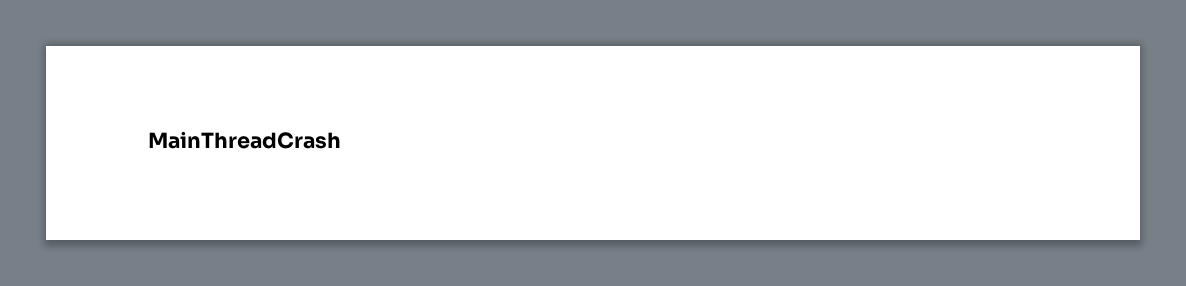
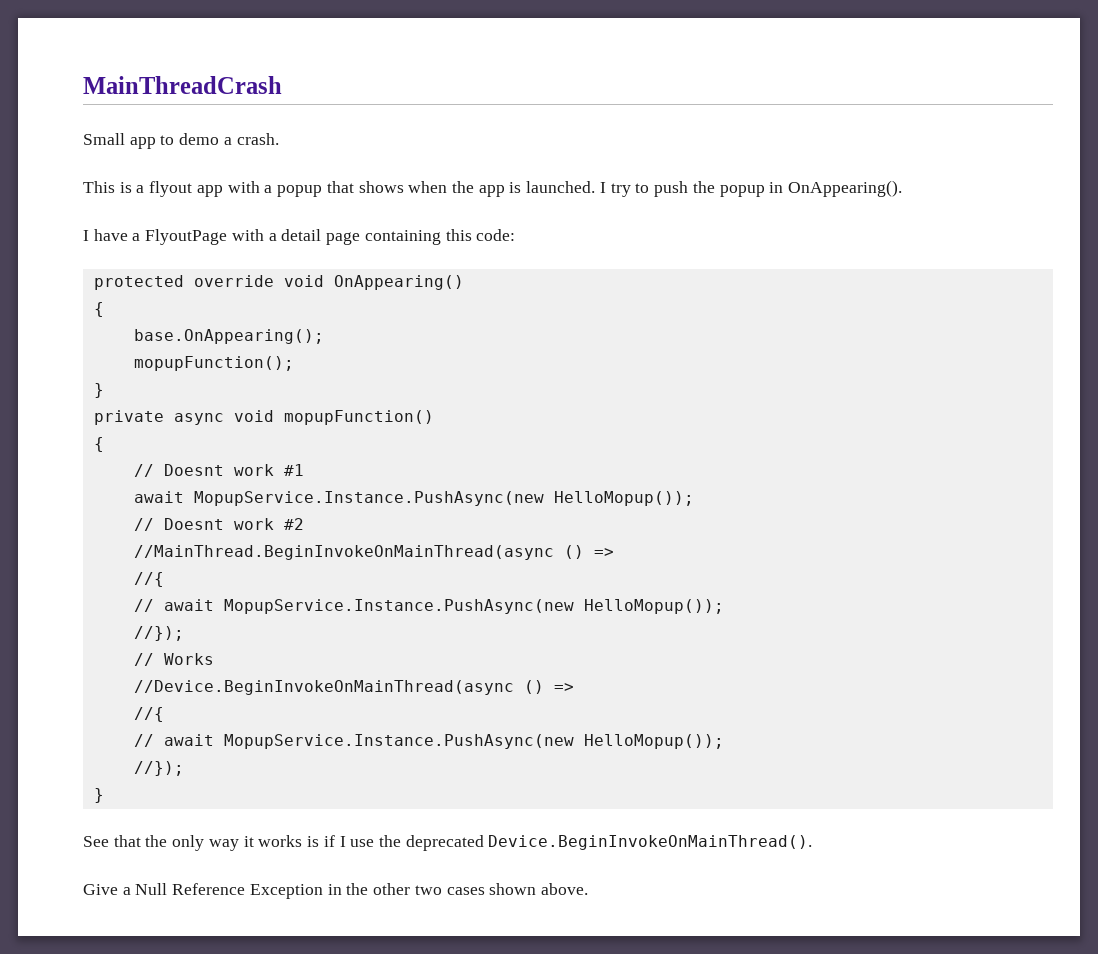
(341, 140) none -> [83,133,279,149] [83,180,902,197] [83,229,516,245] [93,275,464,290] [93,302,104,317] [133,329,324,344] [133,356,294,371] [93,383,104,398] [93,410,434,425] [93,437,104,452] [133,464,304,477] [133,491,694,506] [133,518,304,531] [133,545,614,560] [133,572,164,587] [133,599,724,614] [133,626,184,641] [133,653,214,666] [133,680,574,695] [133,707,164,722] [133,734,724,749] [133,761,184,776] [93,788,104,803] [83,835,813,851] [83,883,588,899] // Small app to demo a crash. // This is a flyout app with a popup that shows when the app is launched. I try to push the popup in OnAppearing(). // I have a FlyoutPage with a detail page containing this code: // protected override void OnAppearing() // { // base.OnAppearing(); // mopupFunction(); // } // private async void mopupFunction() // { // // Doesnt work #1 // await MopupService.Instance.PushAsync(new HelloMopup()); // // Doesnt work #2 // //MainThread.BeginInvokeOnMainThread(async () => // //{ // // await MopupService.Instance.PushAsync(new HelloMopup()); // //}); // // Works // //Device.BeginInvokeOnMainThread(async () => // //{ // // await MopupService.Instance.PushAsync(new HelloMopup()); // //}); // } // See that the only way it works is if I use the deprecated Device.BeginInvokeOnMainThread(). // Give a Null Reference Exception in the other two cases shown above.

